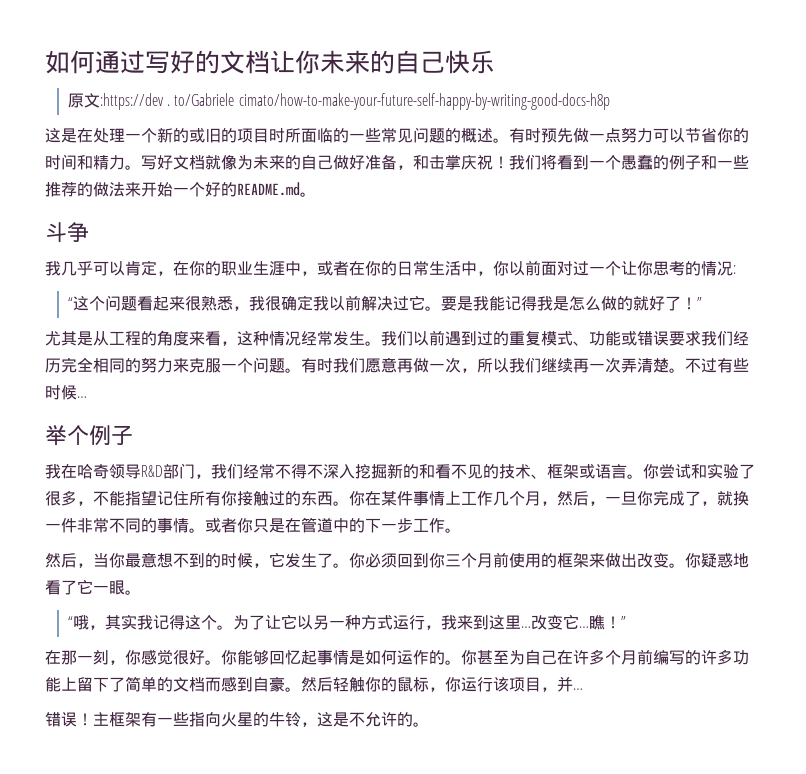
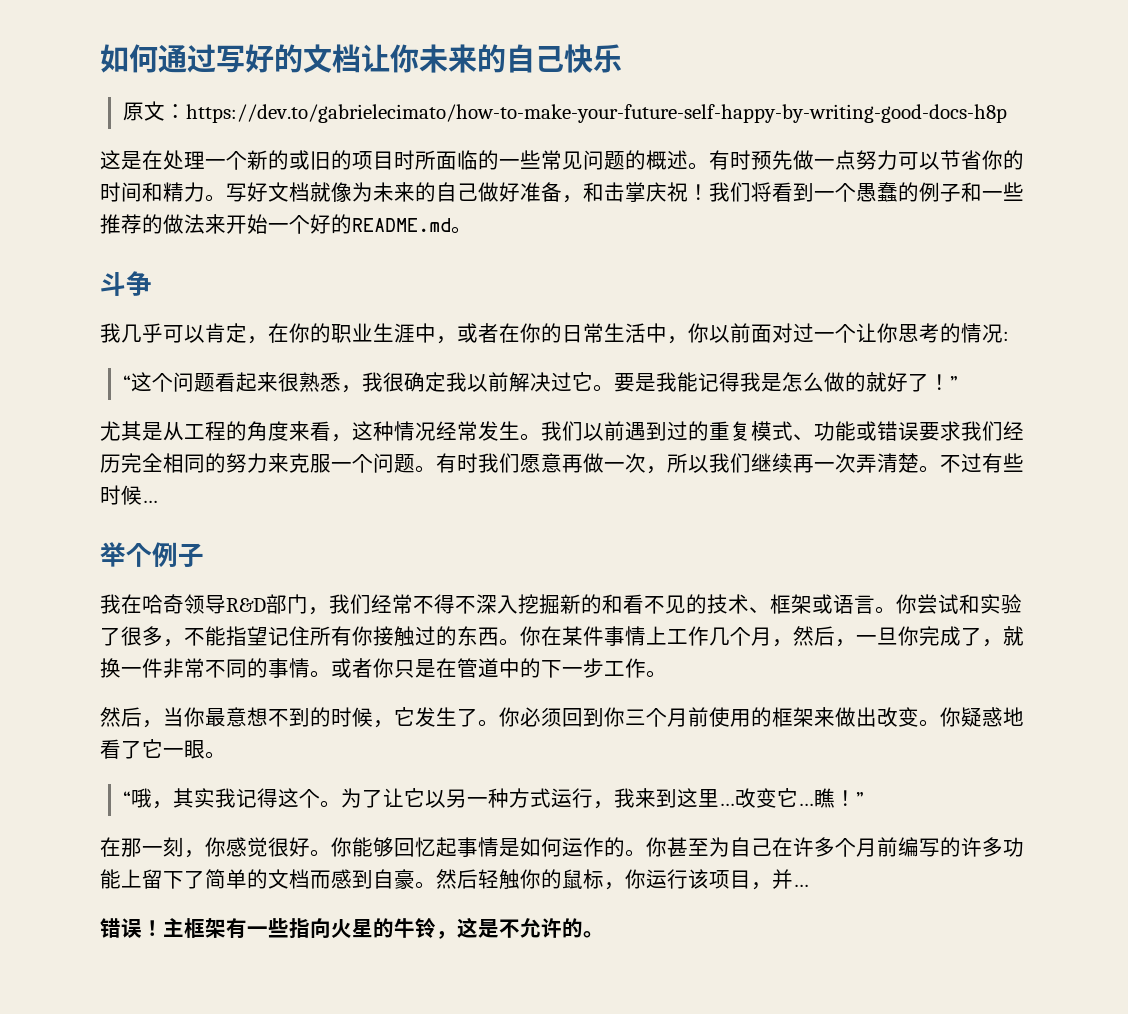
[99,93,610,110] :https://dev . to/Gabriele cimato/how-to-make-your-future-self-happy-by-writing-good-docs-h8p -> [164,104,1007,123] ：https://dev.to/gabrielecimato/how-to-make-your-future-self-happy-by-writing-good-docs-h8p

